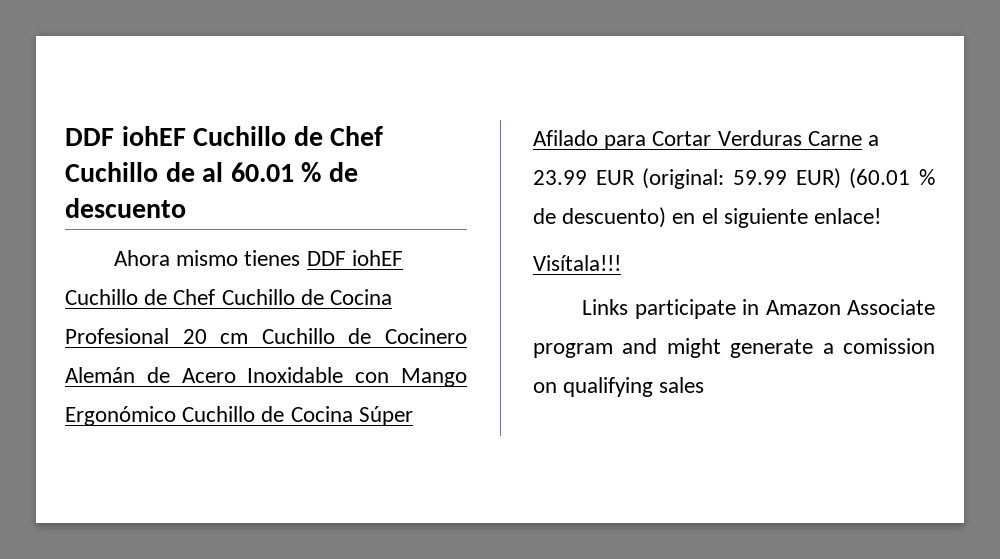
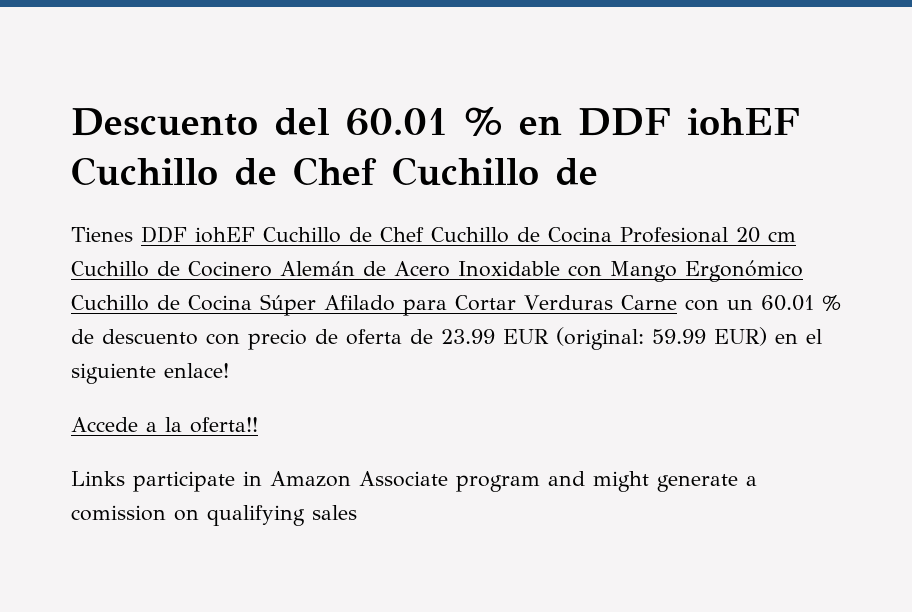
[65,126,384,146] [65,162,358,182] [65,198,186,218] [114,250,301,266] DDF iohEF Cuchillo de Chef Cuchillo de al 60.01 % de descuento // Ahora mismo tienes -> [71,107,800,136] [71,157,598,186] [71,227,133,242] Descuento del 60.01 % en DDF iohEF Cuchillo de Chef Cuchillo de // Tienes
[868,135,880,146] a -> [684,295,841,311] [71,329,433,350] con un 60.01 % de descuento con precio de oferta de
[849,168,935,189] [533,207,667,228] (60.01 % de descuento) -> (767, 336) none
[533,255,621,271] Visítala!!! -> [71,417,258,433] Accede a la oferta!!

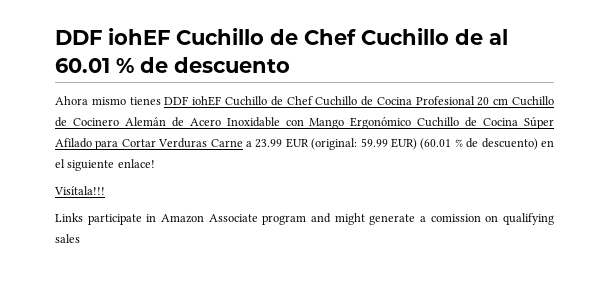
[71,107,800,136] [71,157,598,186] [71,227,133,242] Descuento del 60.01 % en DDF iohEF Cuchillo de Chef Cuchillo de // Tienes -> [55,28,508,45] [55,57,290,73] [55,96,161,105] DDF iohEF Cuchillo de Chef Cuchillo de al 60.01 % de descuento // Ahora mismo tienes
[684,295,841,311] [71,329,433,350] con un 60.01 % de descuento con precio de oferta de -> [246,141,252,147] a
(767, 336) none -> [420,138,538,150] (60.01 % de descuento)
[71,417,258,433] Accede a la oferta!! -> [54,186,105,195] Visítala!!!

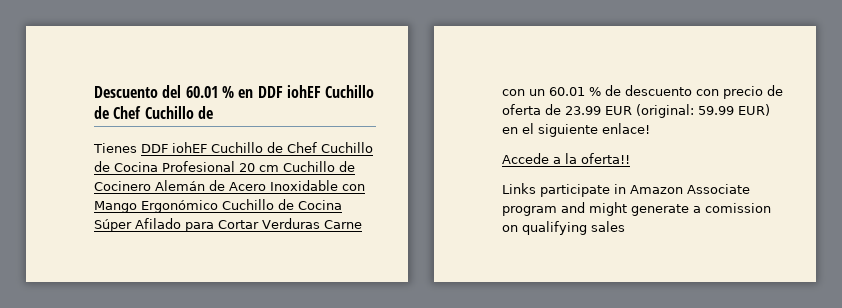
[55,28,508,45] [55,57,290,73] [55,96,161,105] DDF iohEF Cuchillo de Chef Cuchillo de al 60.01 % de descuento // Ahora mismo tienes -> [94,85,375,98] [94,106,213,119] [93,143,137,153] Descuento del 60.01 % en DDF iohEF Cuchillo de Chef Cuchillo de // Tienes
[246,141,252,147] a -> [502,85,783,99] [502,104,561,115] con un 60.01 % de descuento con precio de oferta de
[420,138,538,150] (60.01 % de descuento) -> (770, 110) none
[54,186,105,195] Visítala!!! -> [502,153,630,164] Accede a la oferta!!

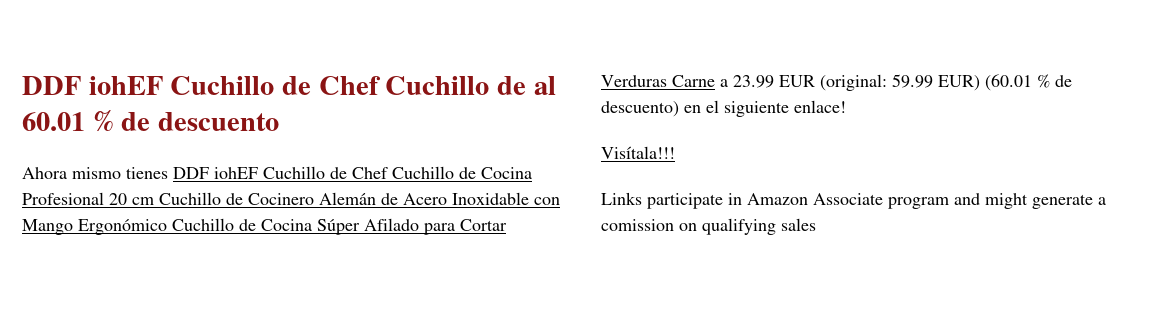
[94,85,375,98] [94,106,213,119] [93,143,137,153] Descuento del 60.01 % en DDF iohEF Cuchillo de Chef Cuchillo de // Tienes -> [22,76,556,95] [22,110,280,132] [22,167,168,179] DDF iohEF Cuchillo de Chef Cuchillo de al 60.01 % de descuento // Ahora mismo tienes
[502,85,783,99] [502,104,561,115] con un 60.01 % de descuento con precio de oferta de -> [720,79,728,87] a
(770, 110) none -> [985,74,1072,91] [601,101,679,117] (60.01 % de descuento)
[502,153,630,164] Accede a la oferta!! -> [601,146,675,159] Visítala!!!

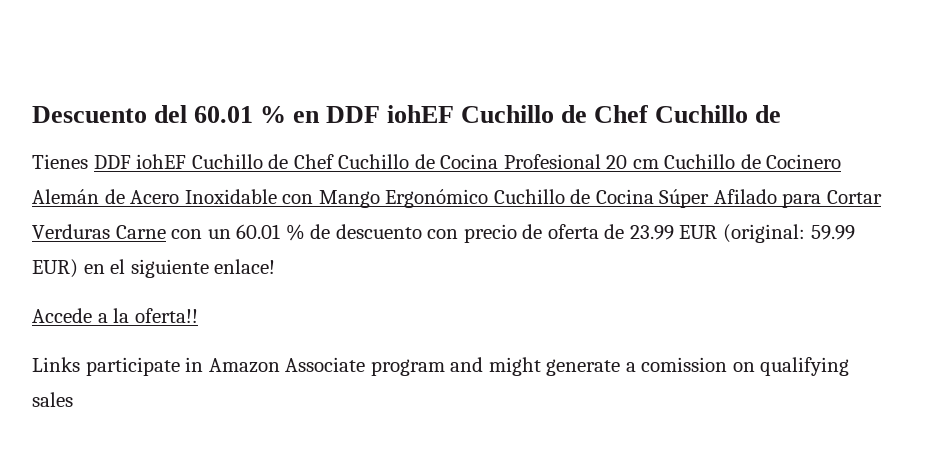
[22,76,556,95] [22,110,280,132] [22,167,168,179] DDF iohEF Cuchillo de Chef Cuchillo de al 60.01 % de descuento // Ahora mismo tienes -> [32,105,782,123] [32,154,88,169] Descuento del 60.01 % en DDF iohEF Cuchillo de Chef Cuchillo de // Tienes
[720,79,728,87] a -> [171,224,625,243] con un 60.01 % de descuento con precio de oferta de
[985,74,1072,91] [601,101,679,117] (60.01 % de descuento) -> (78, 268) none
[601,146,675,159] Visítala!!! -> [32,308,198,323] Accede a la oferta!!

